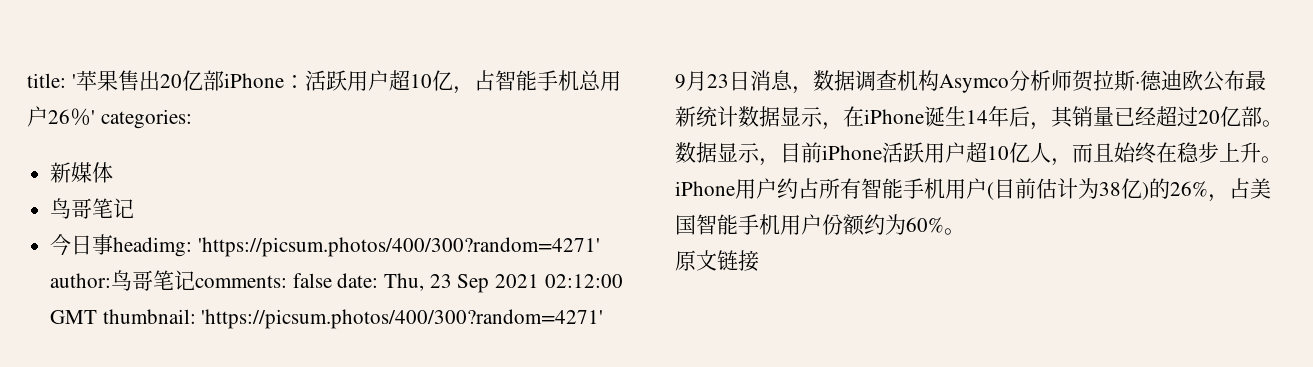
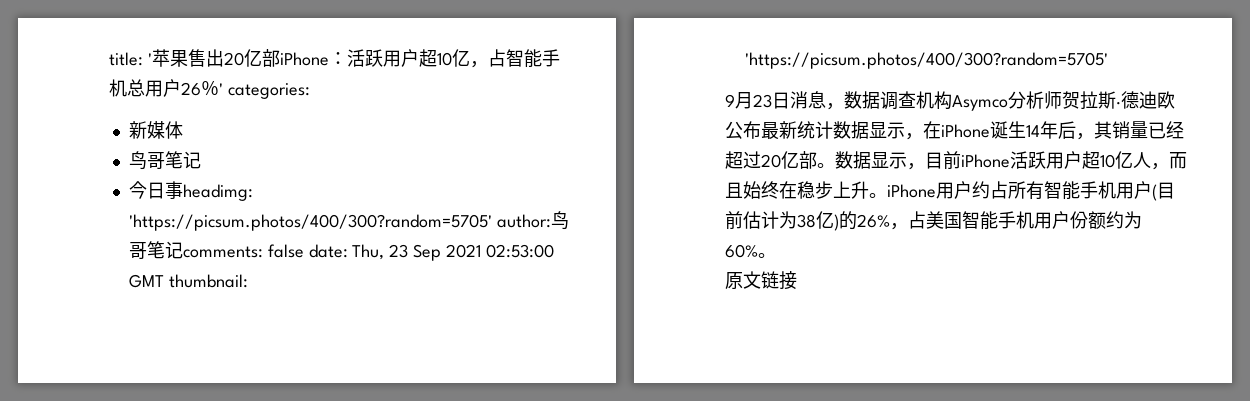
[197,237,600,257] 'https://picsum.photos/400/300?random=4271' -> [128,214,492,231] 'https://picsum.photos/400/300?random=5705'
[544,274,623,288] 02:12:00 -> [485,244,554,258] 02:53:00
[201,309,604,329] 'https://picsum.photos/400/300?random=4271' -> [744,52,1108,69] 'https://picsum.photos/400/300?random=5705'

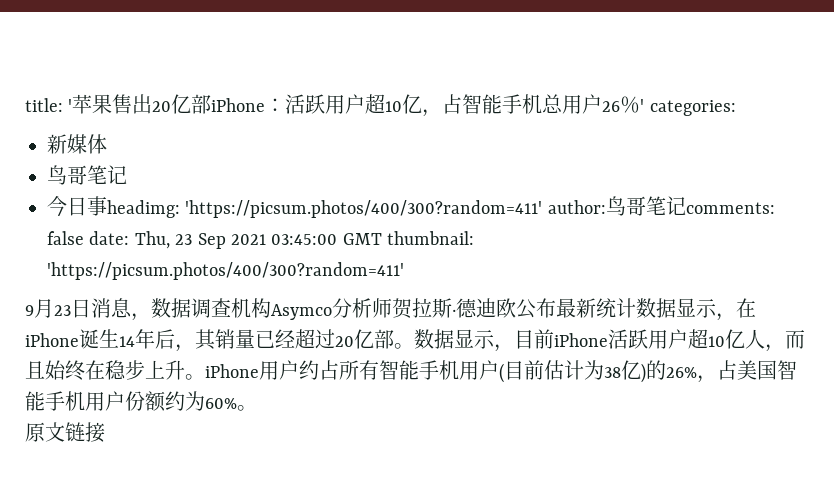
[128,214,492,231] 'https://picsum.photos/400/300?random=5705' -> [185,200,543,218] 'https://picsum.photos/400/300?random=411'
[485,244,554,258] 02:53:00 -> [271,234,338,245] 03:45:00
[744,52,1108,69] 'https://picsum.photos/400/300?random=5705' -> [47,262,404,280] 'https://picsum.photos/400/300?random=411'

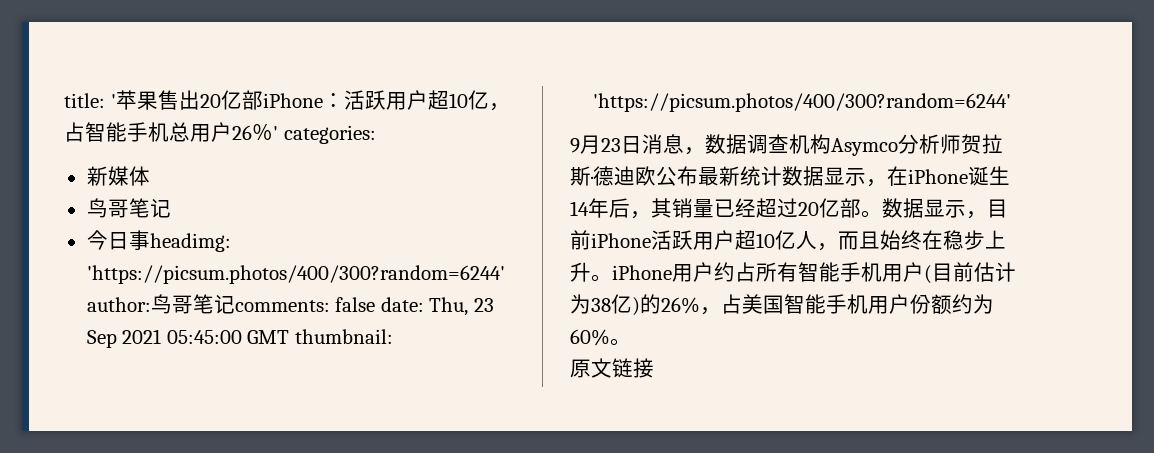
[185,200,543,218] 'https://picsum.photos/400/300?random=411' -> [86,265,505,284] 'https://picsum.photos/400/300?random=6244'
[271,234,338,245] 03:45:00 -> [166,330,242,344] 05:45:00
[47,262,404,280] 'https://picsum.photos/400/300?random=411' -> [592,93,1011,112] 'https://picsum.photos/400/300?random=6244'

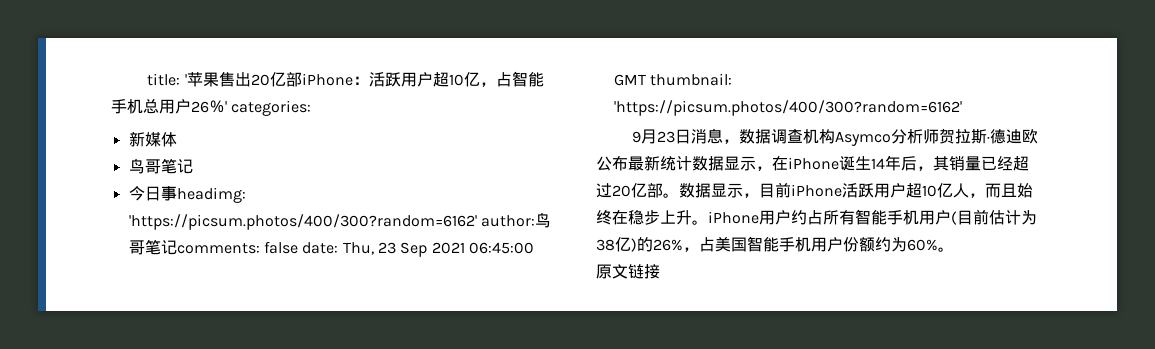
[86,265,505,284] 'https://picsum.photos/400/300?random=6244' -> [128,214,477,230] 'https://picsum.photos/400/300?random=6162'
[166,330,242,344] 05:45:00 -> [468,242,534,254] 06:45:00
[592,93,1011,112] 'https://picsum.photos/400/300?random=6244' -> [613,100,962,116] 'https://picsum.photos/400/300?random=6162'

